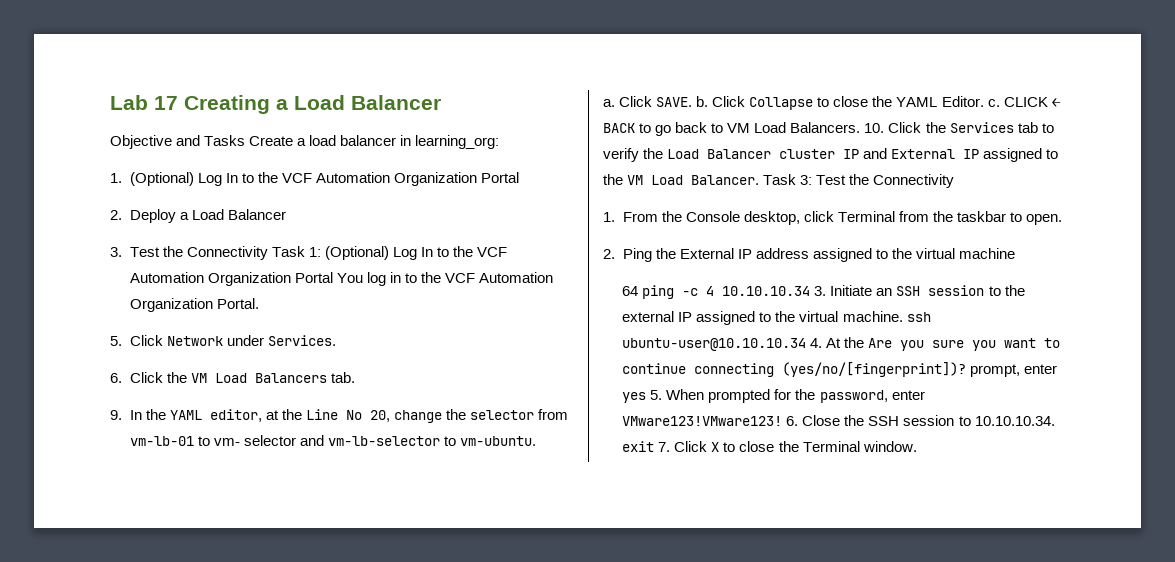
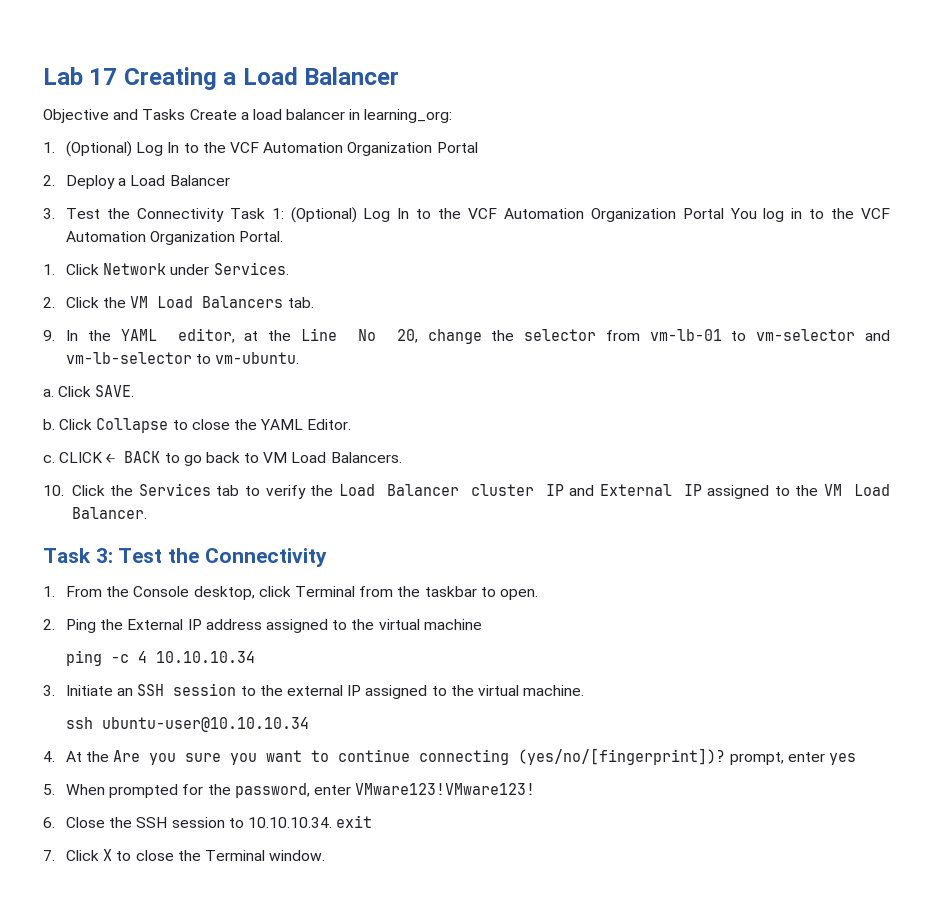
[110,336,122,346] 5. -> [43,264,55,275] 1.
[110,373,122,383] 6. -> [43,297,55,308] 2.
[213,435,296,446] vm- selector -> [756,329,856,341] vm-selector
(693, 102) none -> (135, 391) //
(984, 101) none -> (352, 424) //
(861, 127) none -> (402, 457) //
(760, 180) none -> (147, 513) //
[622,286,639,296] 64 -> (482, 624) none
(811, 291) none -> (256, 657) //
(903, 316) none -> (585, 690) //
(807, 344) none -> (310, 724) //
(647, 397) none -> (857, 759) //
(783, 421) none -> (536, 789) //
(655, 446) none -> (373, 821) //

